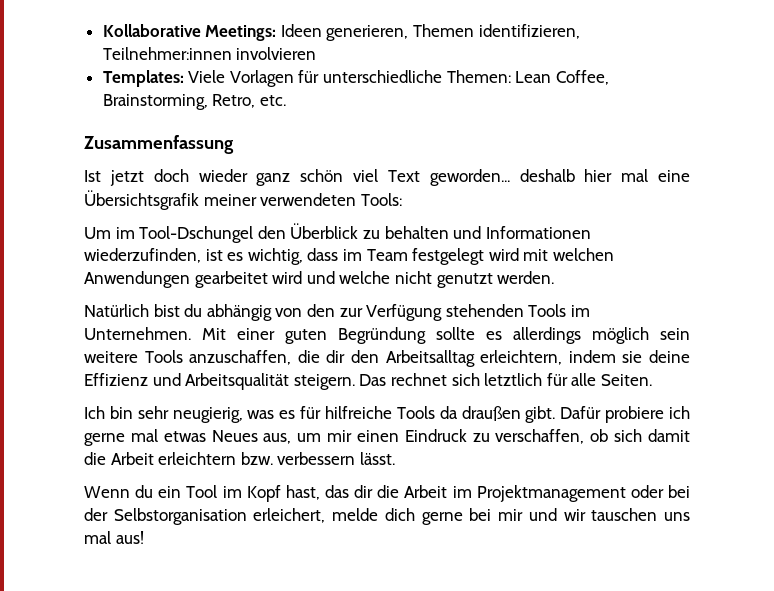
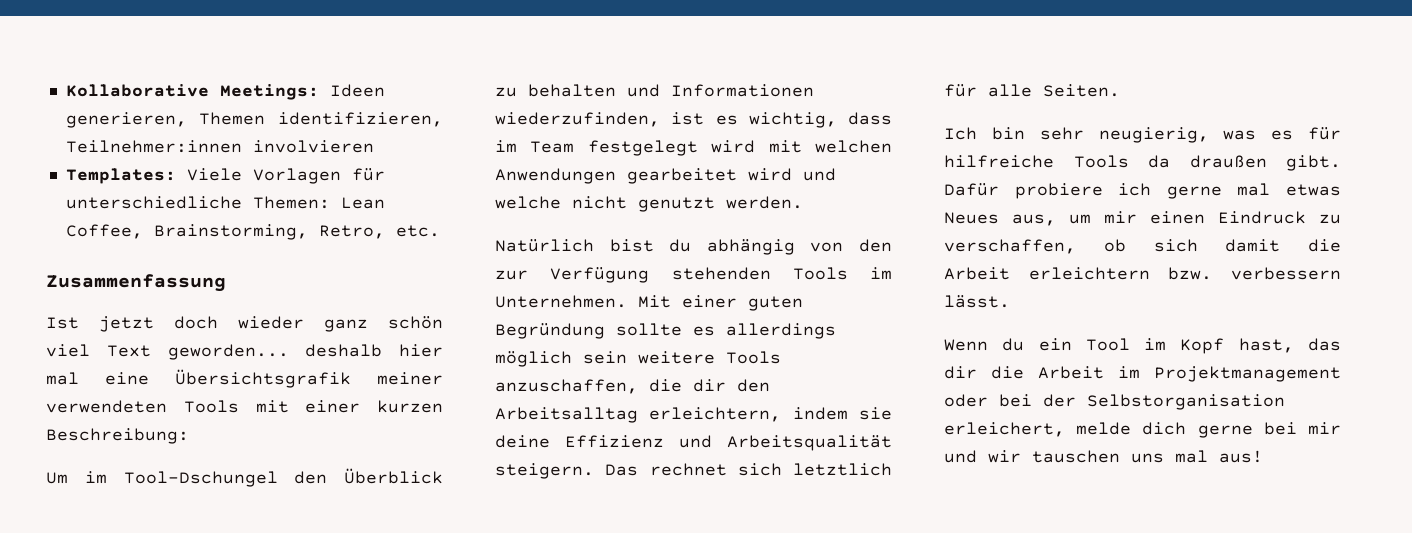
[360,193,402,206] Tools: -> [183,400,443,413] [46,428,189,444] Tools mit einer kurzen Beschreibung:

